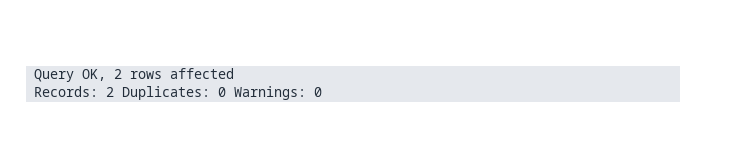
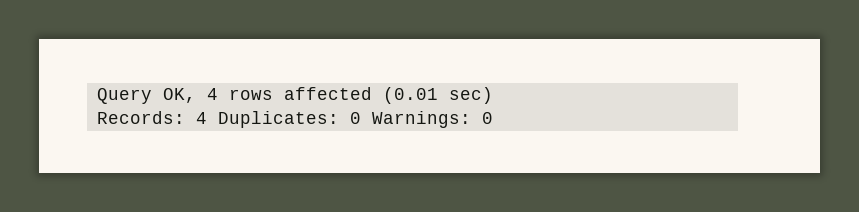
[114,69,123,79] 2 -> [206,88,218,100] 4
(235, 73) none -> [382,87,493,104] (0.01 sec)
[106,87,115,97] 2 -> [195,112,207,124] 4

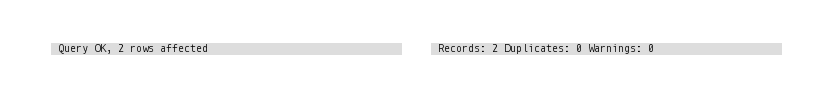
[206,88,218,100] 4 -> [118,44,125,52] 2
[382,87,493,104] (0.01 sec) -> (209, 48) none
[195,112,207,124] 4 -> [492,44,499,52] 2

